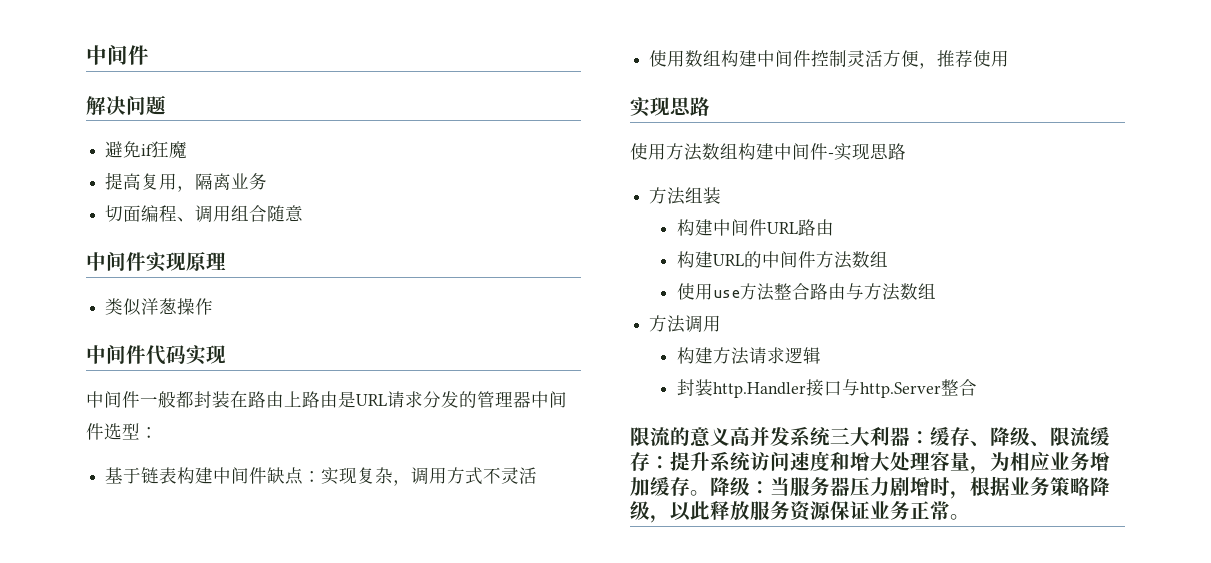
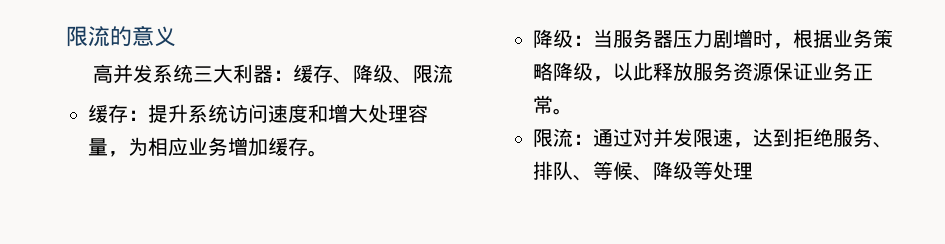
[86,45,149,65] [86,95,166,115] [105,141,188,159] [105,172,268,192] [105,205,304,223] [86,252,226,272] [105,298,214,316] [86,345,226,365] [86,391,567,408] [86,423,158,440] [105,467,538,486] [649,50,1010,69] [630,97,710,117] [630,143,906,161] [649,187,722,205] [676,219,834,236] [676,251,888,269] [676,283,936,301] [649,315,722,333] [676,347,821,365] [676,379,977,398] 中间件 // 解决问题 // 避免if狂魔 // 提高复用，隔离业务 // 切面编程、调用组合随意 // 中间件实现原理 // 类似洋葱操作 // 中间件代码实现 // 中间件一般都封装在路由上路由是URL请求分发的管理器中间件选型： // 基于链表构建中间件缺点：实现复杂，调用方式不灵活 // 使用数组构建中间件控制灵活方便，推荐使用 // 实现思路 // 使用方法数组构建中间件-实现思路 // 方法组装 // 构建中间件URL路由 // 构建URL的中间件方法数组 // 使用use方法整合路由与方法数组 // 方法调用 // 构建方法请求逻辑 // 封装http.Handler接口与http.Server整合 // -> (66, 36) none
(730, 436) none -> (176, 36) //
(1090, 436) none -> (453, 73) //
(710, 493) none -> (328, 153) //
(970, 517) none -> [533,128,893,148] [533,161,753,181] // 限流：通过对并发限速，达到拒绝服务、排队、等候、降级等处理

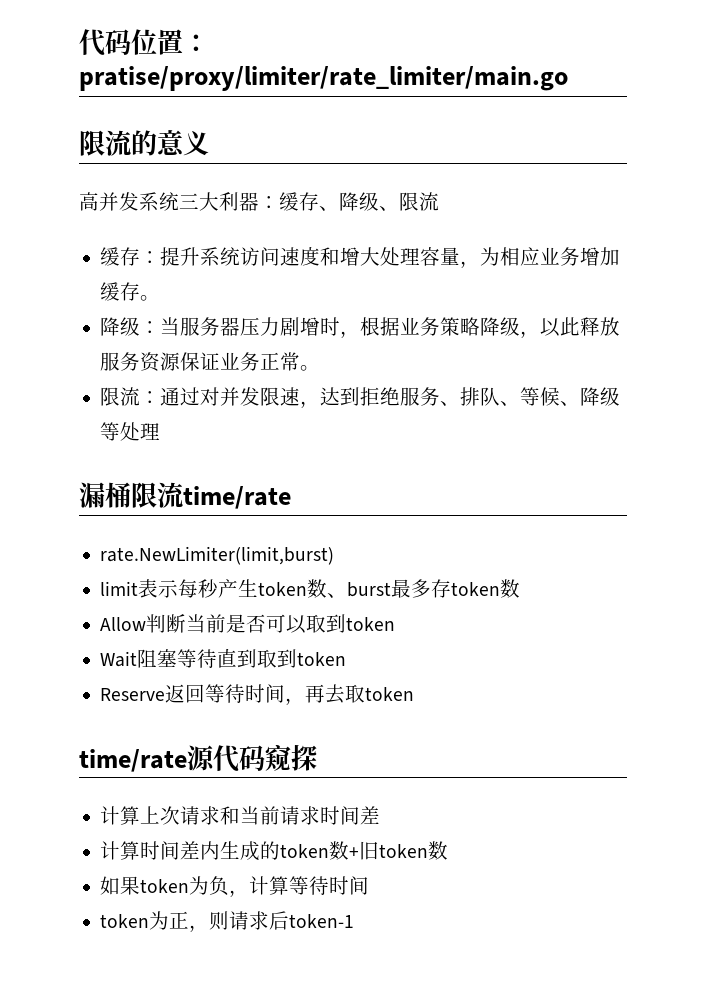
(66, 36) none -> [79,29,209,56] [79,66,568,91] 代码位置：pratise/proxy/limiter/rate_limiter/main.go //
(753, 171) none -> [79,482,291,509] [100,546,335,565] [100,579,521,598] [100,614,396,634] [100,648,347,668] [100,684,415,705] [79,744,317,772] [100,806,381,825] [100,841,449,861] [100,876,370,897] [100,911,355,932] // 漏桶限流time/rate // rate.NewLimiter(limit,burst) // limit表示每秒产生token数、burst最多存token数 // Allow判断当前是否可以取到token // Wait阻塞等待直到取到token // Reserve返回等待时间，再去取token // time/rate源代码窥探 // 计算上次请求和当前请求时间差 // 计算时间差内生成的token数+旧token数 // 如果token为负，计算等待时间 // token为正，则请求后token-1

